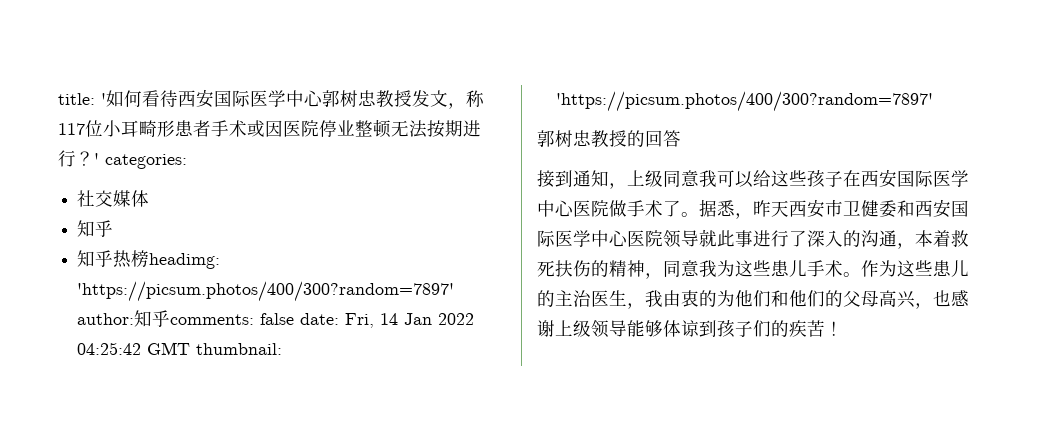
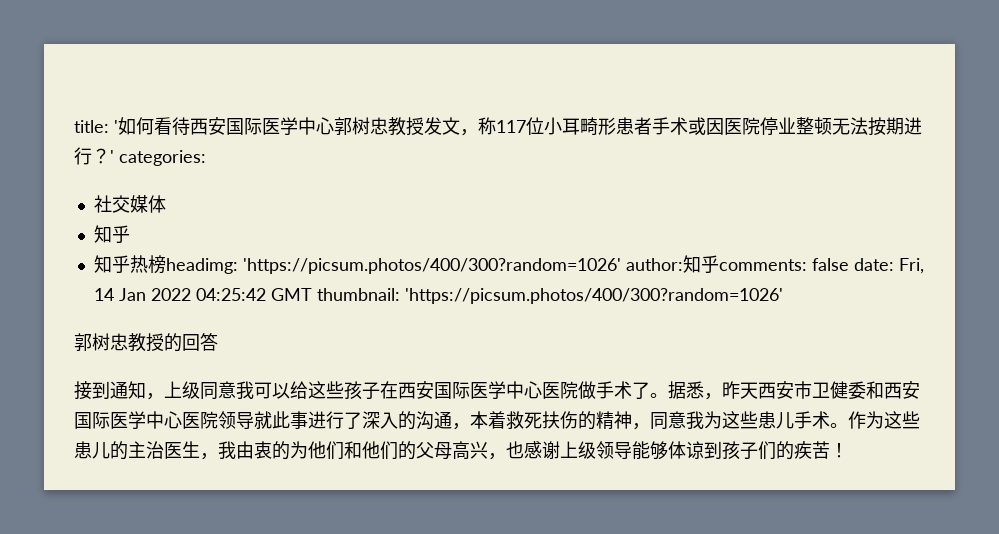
[77,281,455,302] 'https://picsum.photos/400/300?random=7897' -> [242,258,621,274] 'https://picsum.photos/400/300?random=1026'
[556,91,934,112] 'https://picsum.photos/400/300?random=7897' -> [404,288,783,304] 'https://picsum.photos/400/300?random=1026'

